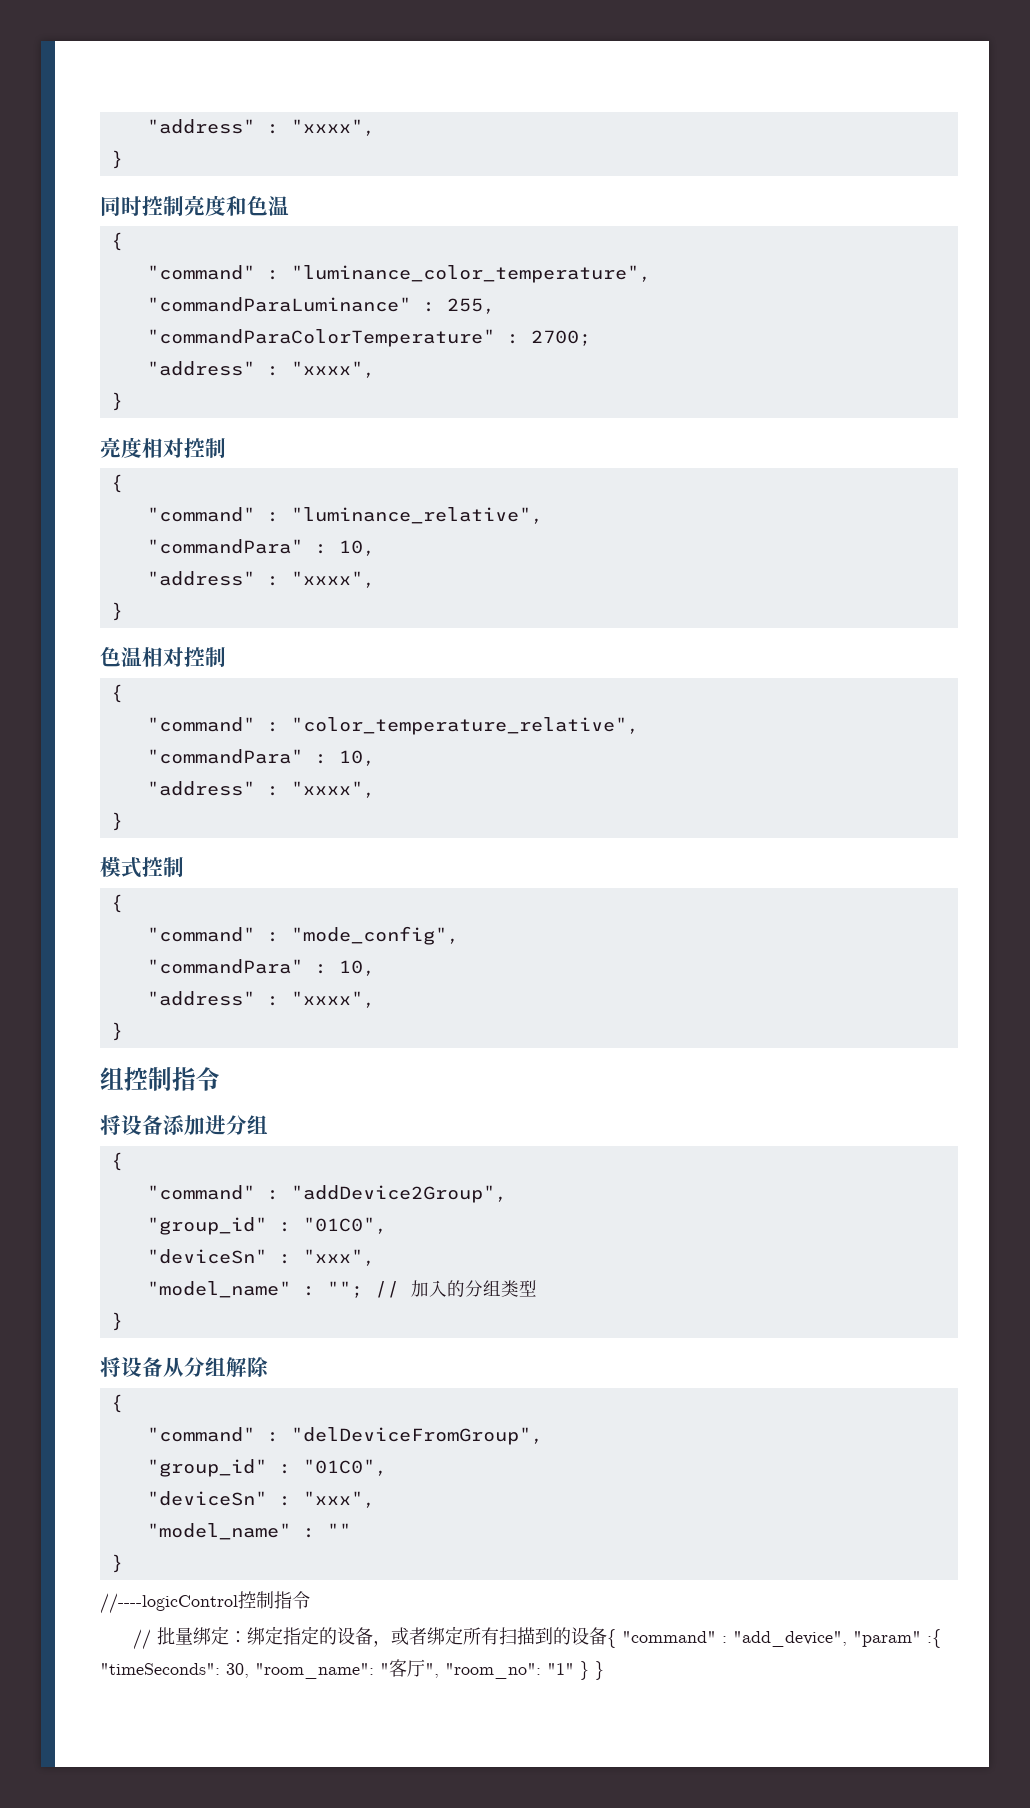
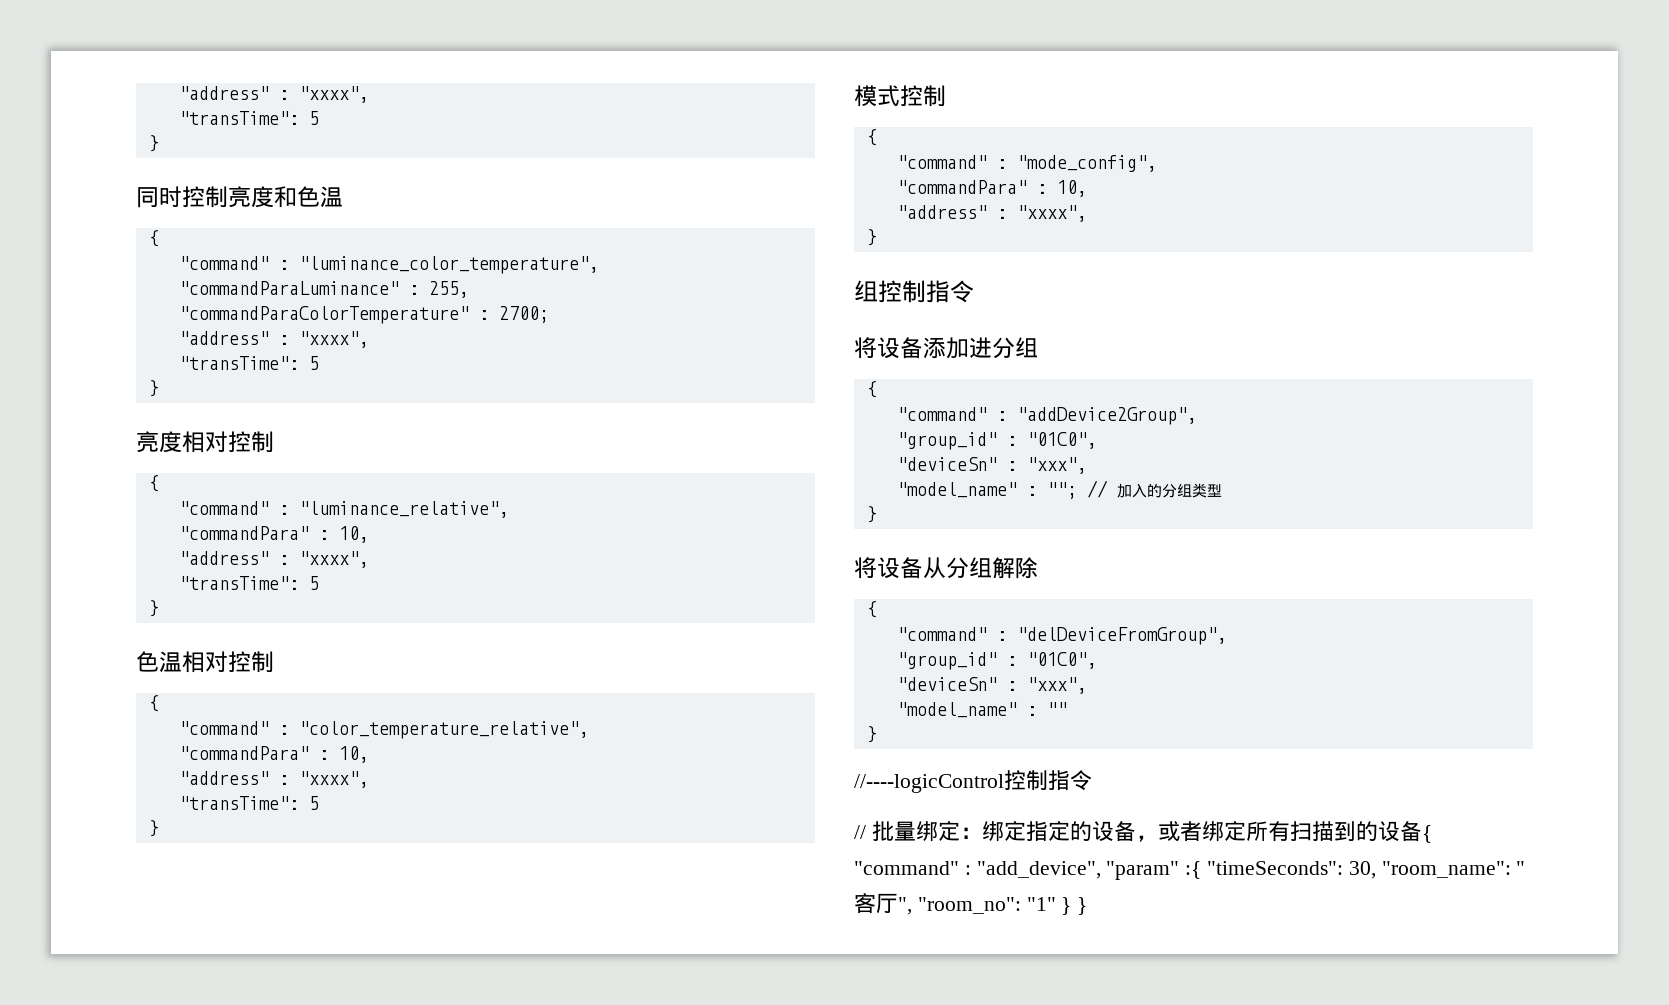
[146,119,375,136] "address" : "xxxx", -> [178,86,369,103] [178,111,319,125] "address" : "xxxx", // "transTime": 5
(375, 369) none -> [178,356,319,370] // "transTime": 5
(375, 579) none -> [178,576,319,590] // "transTime": 5
(375, 789) none -> [178,796,319,810] // "transTime": 5

